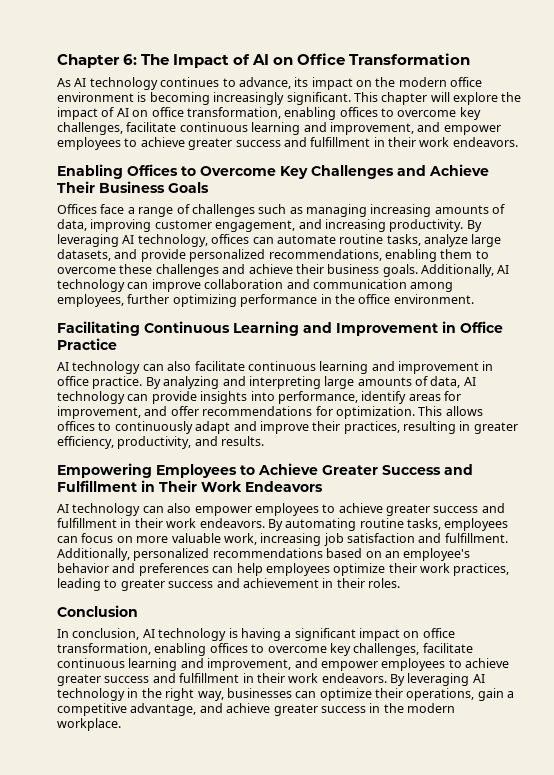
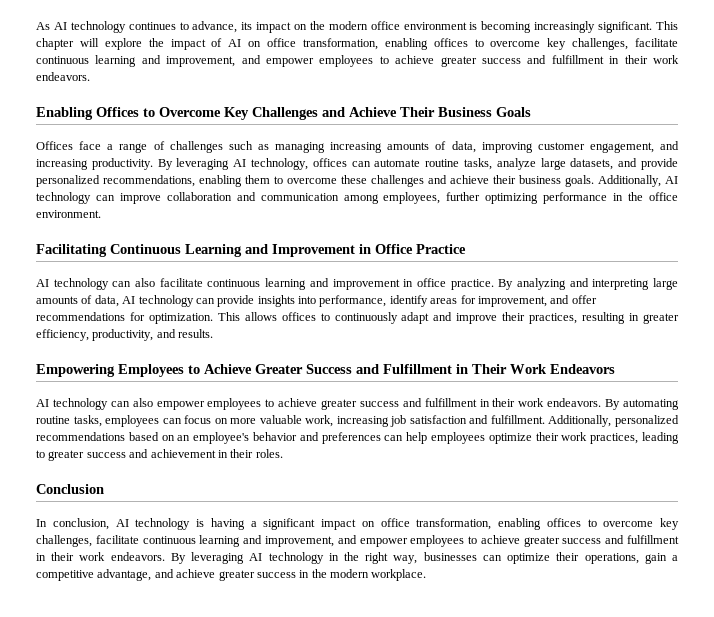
[57,53,471,68] Chapter 6: The Impact of AI on Office Transformation // -> (36, 26) none

